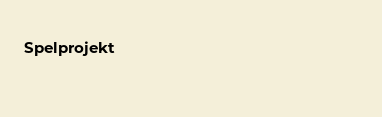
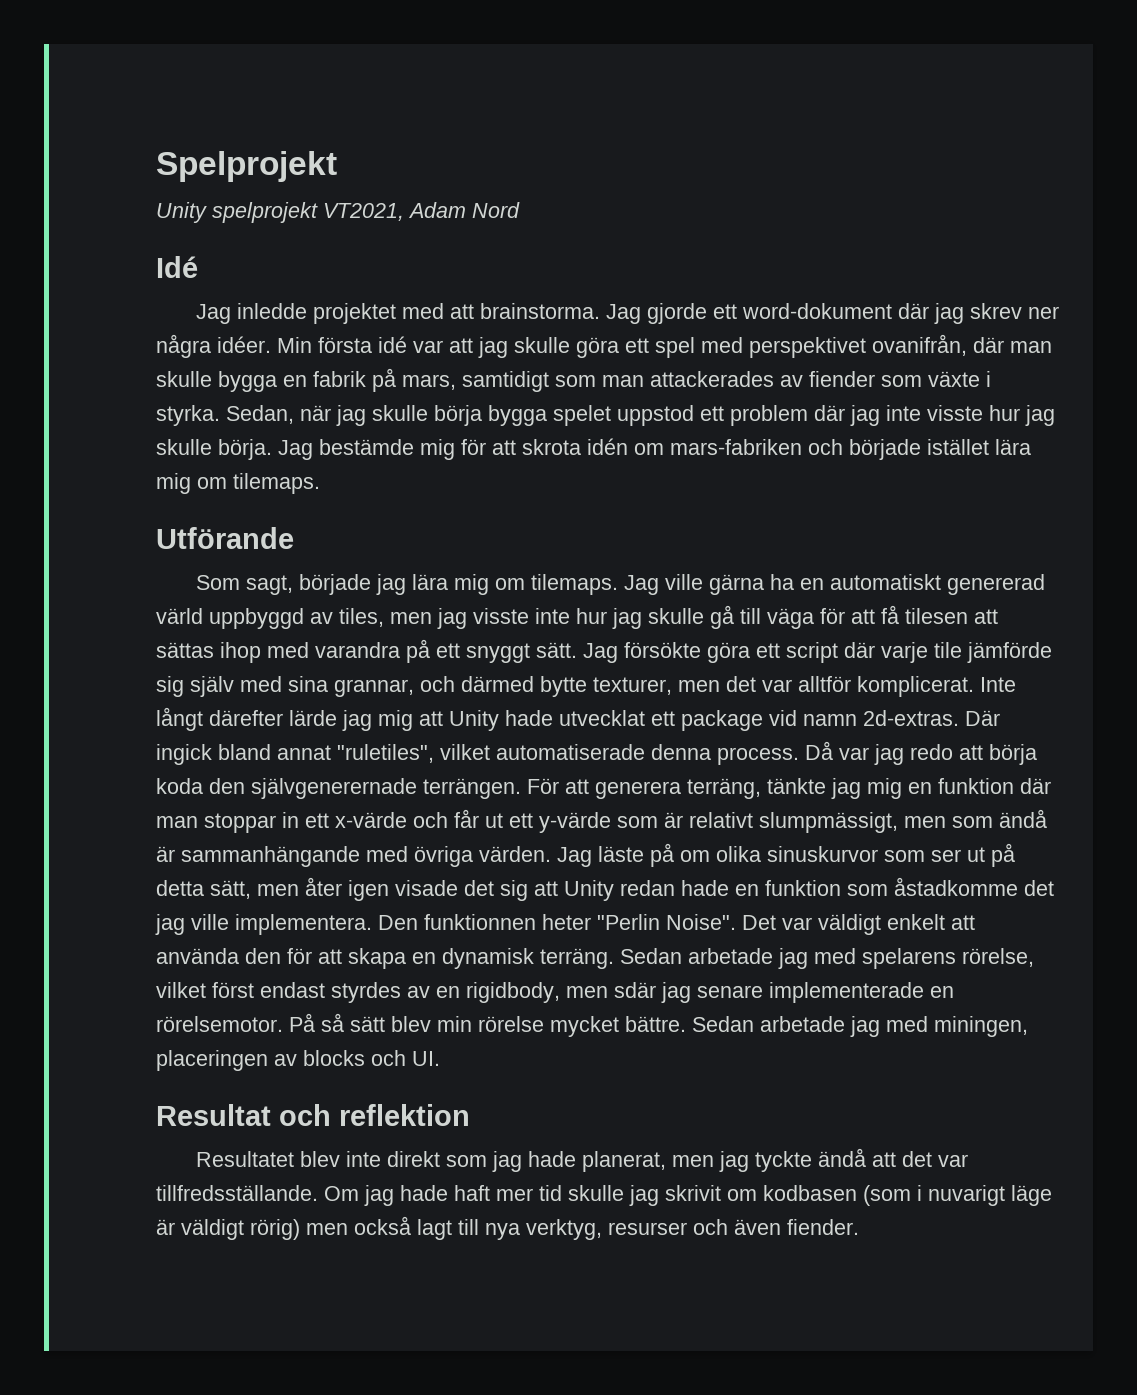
(115, 48) none -> [156,202,520,223] [156,256,198,278] [195,303,1059,324] [156,334,1052,358] [156,368,991,392] [156,405,1055,426] [156,438,1031,460] [156,473,320,494] [156,527,294,549] [195,574,1045,595] [156,605,998,629] [156,639,1052,663] [156,676,1016,697] [156,707,1000,731] [156,741,1037,765] [156,778,1051,799] [156,809,1047,833] [156,843,1015,867] [156,877,1054,901] [155,914,975,935] [156,948,1034,969] [156,982,954,1003] [156,1013,1028,1037] [156,1050,440,1071] [156,1104,470,1126] [195,1148,968,1172] [156,1185,1052,1206] [156,1216,859,1240] // Unity spelprojekt VT2021, Adam Nord // Idé // Jag inledde projektet med att brainstorma. Jag gjorde ett word-dokument där jag skrev ner några idéer. Min första idé var att jag skulle göra ett spel med perspektivet ovanifrån, där man skulle bygga en fabrik på mars, samtidigt som man attackerades av fiender som växte i styrka. Sedan, när jag skulle börja bygga spelet uppstod ett problem där jag inte visste hur jag skulle börja. Jag bestämde mig för att skrota idén om mars-fabriken och började istället lära mig om tilemaps. // Utförande // Som sagt, började jag lära mig om tilemaps. Jag ville gärna ha en automatiskt genererad värld uppbyggd av tiles, men jag visste inte hur jag skulle gå till väga för att få tilesen att sättas ihop med varandra på ett snyggt sätt. Jag försökte göra ett script där varje tile jämförde sig själv med sina grannar, och därmed bytte texturer, men det var alltför komplicerat. Inte långt därefter lärde jag mig att Unity hade utvecklat ett package vid namn 2d-extras. Där ingick bland annat "ruletiles", vilket automatiserade denna process. Då var jag redo att börja koda den självgenerernade terrängen. För att generera terräng, tänkte jag mig en funktion där man stoppar in ett x-värde och får ut ett y-värde som är relativt slumpmässigt, men som ändå är sammanhängande med övriga värden. Jag läste på om olika sinuskurvor som ser ut på detta sätt, men åter igen visade det sig att Unity redan hade en funktion som åstadkomme det jag ville implementera. Den funktionnen heter "Perlin Noise". Det var väldigt enkelt att använda den för att skapa en dynamisk terräng. Sedan arbetade jag med spelarens rörelse, vilket först endast styrdes av en rigidbody, men sdär jag senare implementerade en rörelsemotor. På så sätt blev min rörelse mycket bättre. Sedan arbetade jag med miningen, placeringen av blocks och UI. // Resultat och reflektion // Resultatet blev inte direkt som jag hade planerat, men jag tyckte ändå att det var tillfredsställande. Om jag hade haft mer tid skulle jag skrivit om kodbasen (som i nuvarigt läge är väldigt rörig) men också lagt till nya verktyg, resurser och även fiender.

